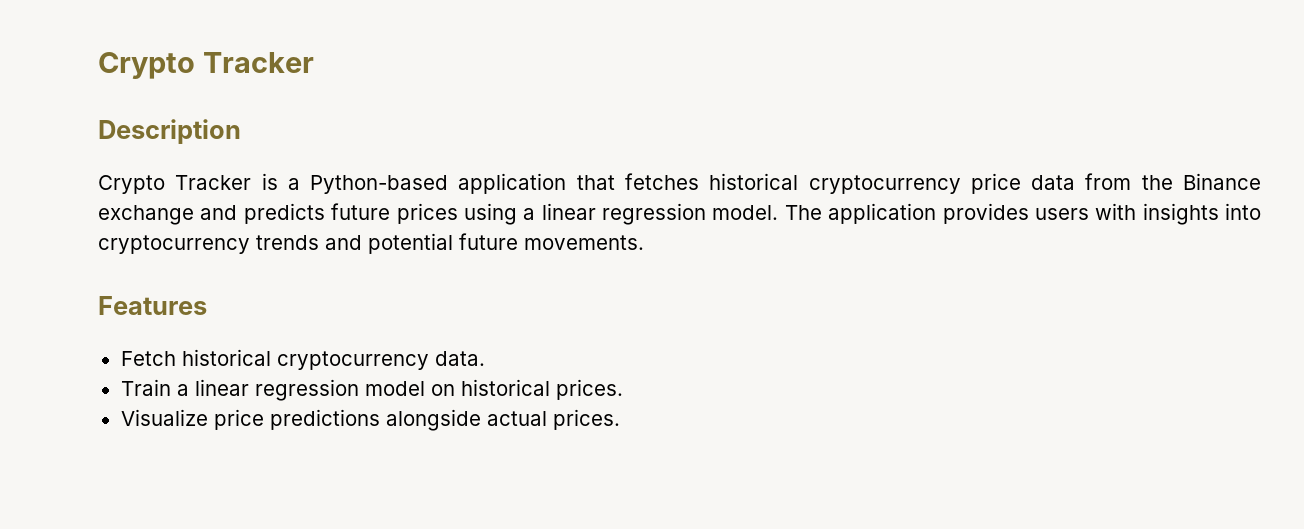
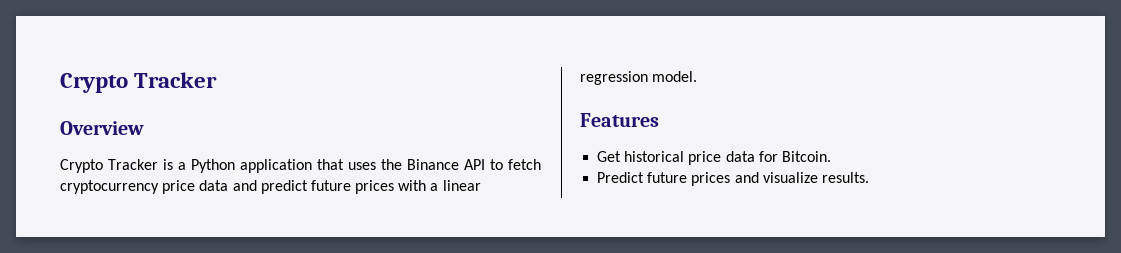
[98,119,241,144] Description -> [60,121,144,135] Overview
[310,175,449,194] Python-based -> [191,159,235,173] Python
[625,173,1261,194] [98,203,517,225] fetches historical cryptocurrency price data from the Binance exchange and predicts future prices using -> [348,159,541,170] [60,180,427,194] uses the Binance API to fetch cryptocurrency price data and predict future prices with
[784,203,1261,225] [98,233,644,254] [98,296,207,315] [120,349,485,370] [120,379,623,401] [120,409,620,431] The application provides users with insights into cryptocurrency trends and potential future movements. // Features // Fetch historical cryptocurrency data. // Train a linear regression model on historical prices. // Visualize price predictions alongside actual prices. -> [580,113,659,127] [597,151,831,165] [597,172,869,186] // Features // Get historical price data for Bitcoin. // Predict future prices and visualize results.

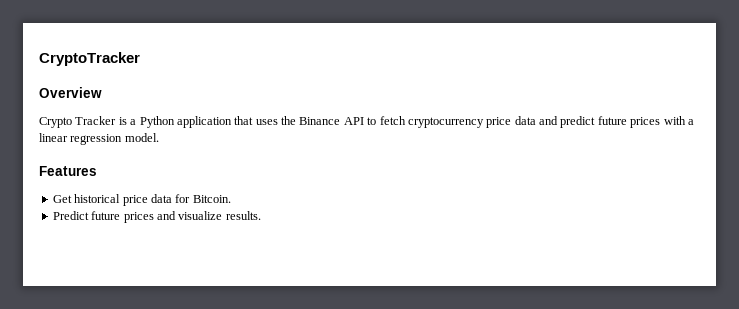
[60,72,218,93] Crypto Tracker -> [39,52,140,66] CryptoTracker

